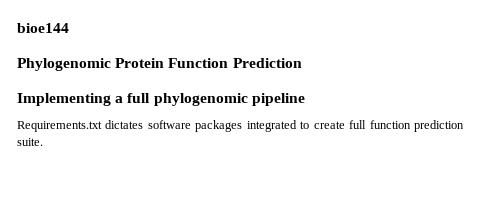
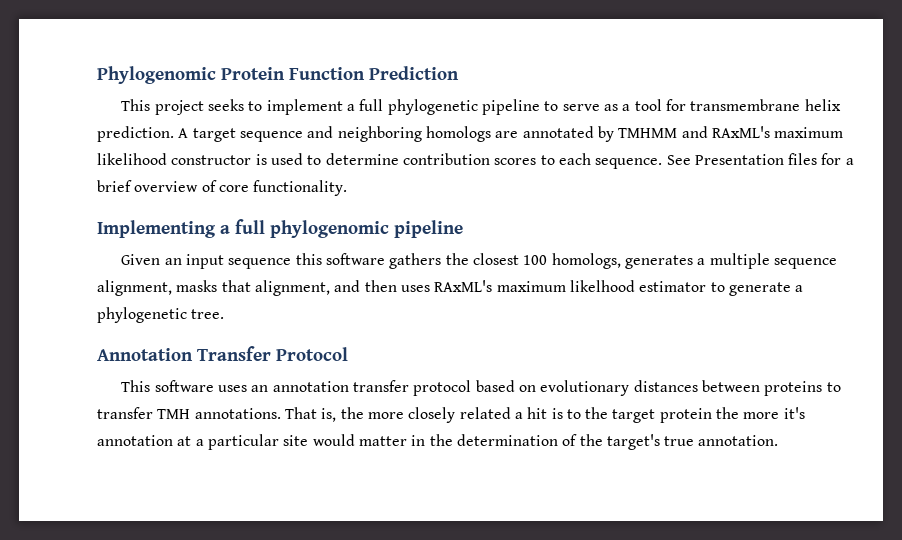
[17,23,69,33] bioe144 // -> (97, 75) none
(302, 63) none -> [121,99,841,115] [97,126,844,142] [97,153,854,169] [97,180,348,196] // This project seeks to implement a full phylogenetic pipeline to serve as a tool for transmembrane helix prediction. A target sequence and neighboring homologs are annotated by TMHMM and RAxML's maximum likelihood constructor is used to determine contribution scores to each sequence. See Presentation files for a brief overview of core functionality.
[17,120,465,132] [17,138,43,146] Requirements.txt dictates software packages integrated to create full function prediction suite. -> [121,253,837,269] [97,280,804,296] [97,307,225,323] [97,346,348,361] [121,380,841,396] [97,407,805,423] [97,434,779,450] Given an input sequence this software gathers the closest 100 homologs, generates a multiple sequence alignment, masks that alignment, and then uses RAxML's maximum likelhood estimator to generate a phylogenetic tree. // Annotation Transfer Protocol // This software uses an annotation transfer protocol based on evolutionary distances between proteins to transfer TMH annotations. That is, the more closely related a hit is to the target protein the more it's annotation at a particular site would matter in the determination of the target's true annotation.

